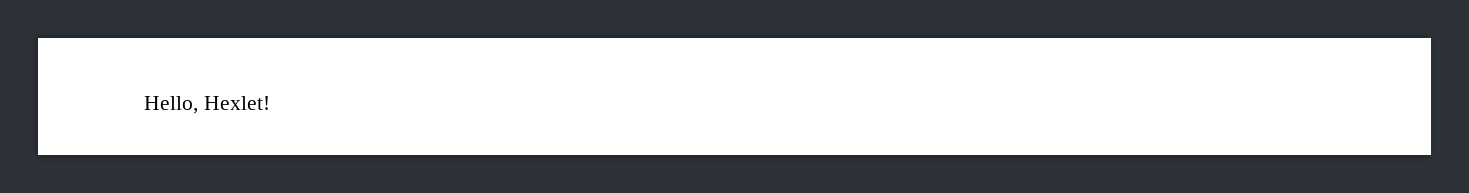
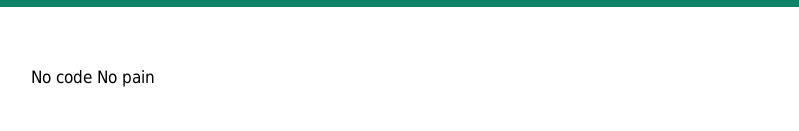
[144,96,270,114] Hello, Hexlet! -> [31,70,155,87] No code No pain

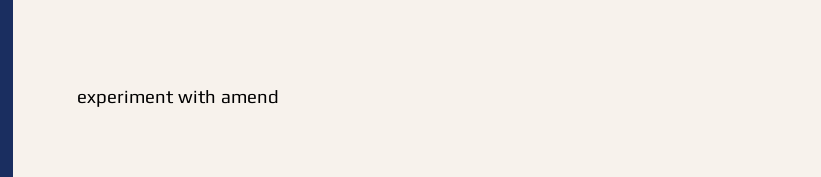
[31,70,155,87] No code No pain -> [77,90,279,107] experiment with amend

